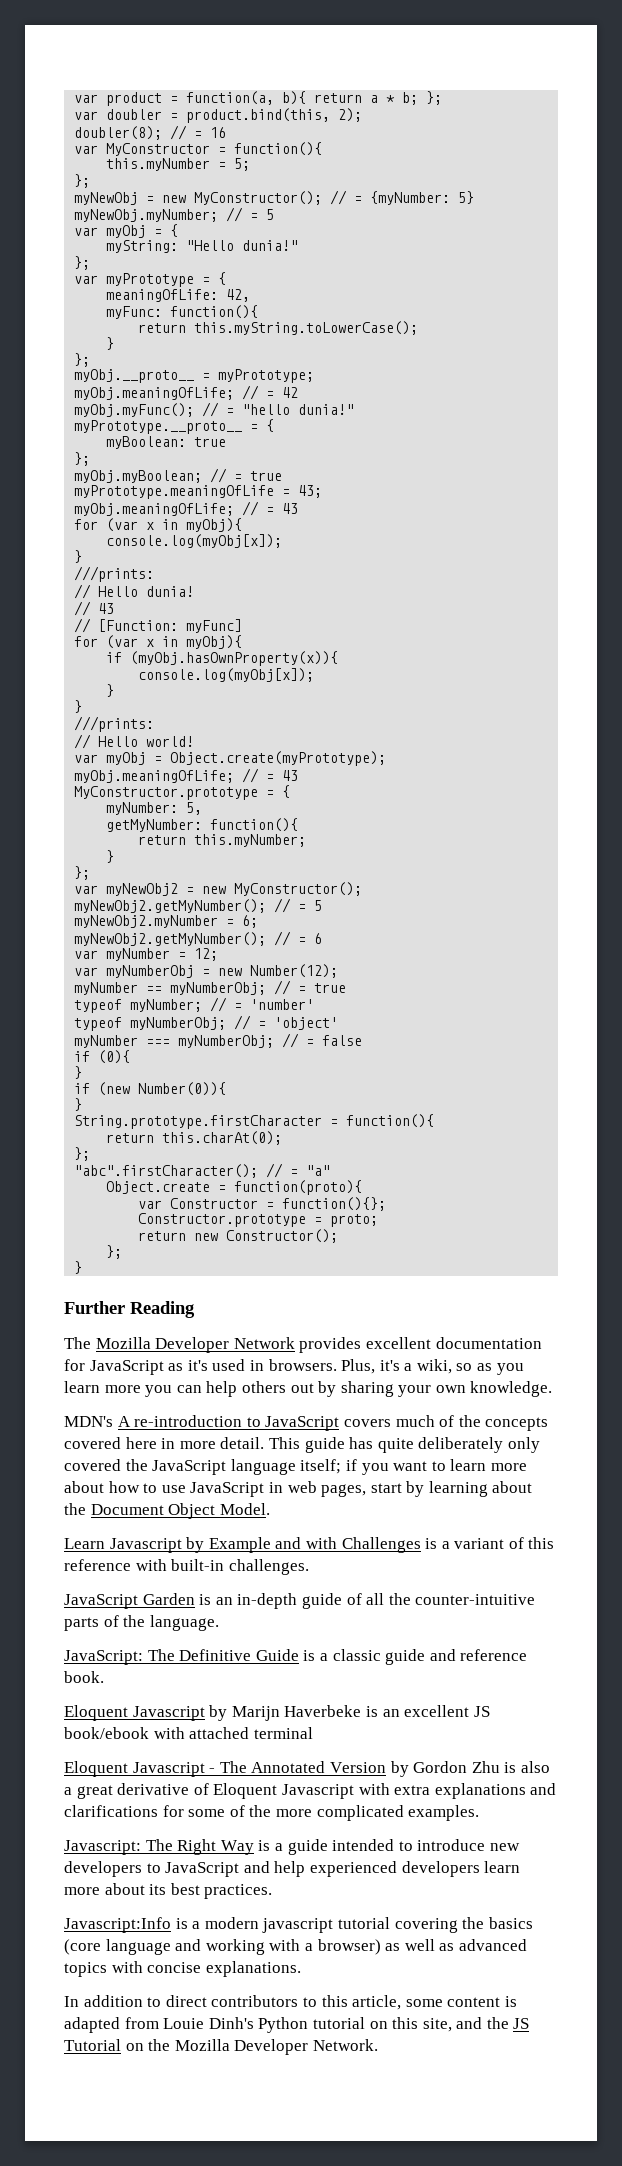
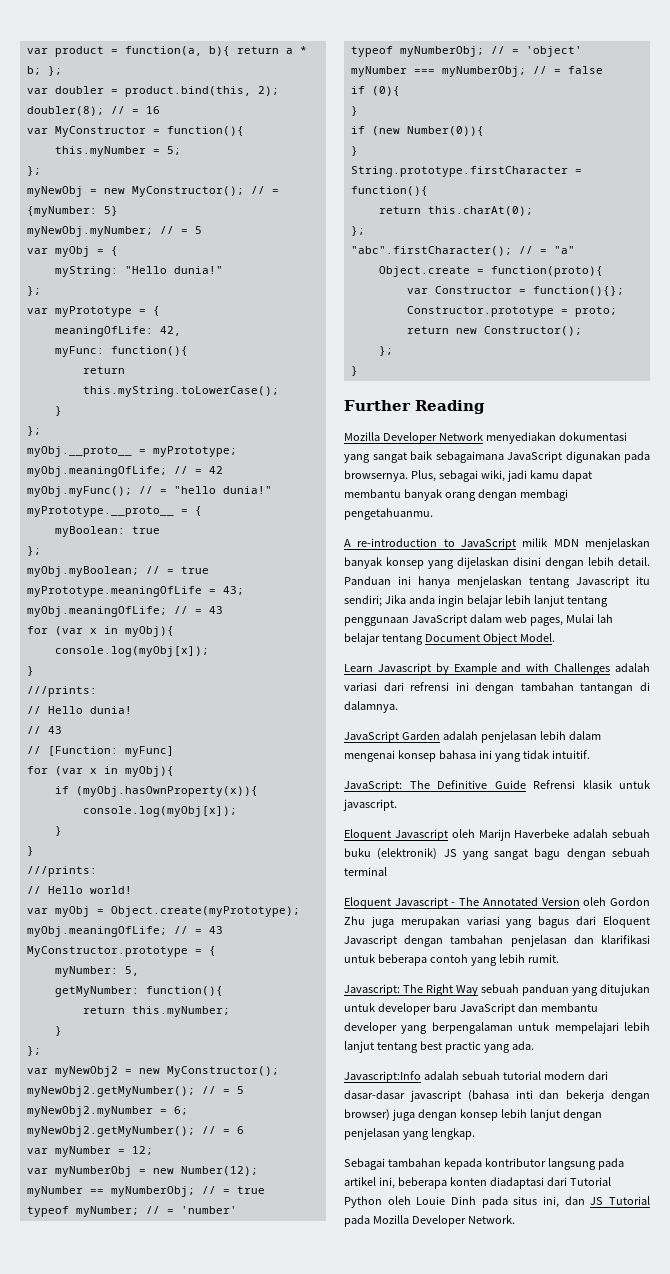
[64,1337,91,1349] The -> (485, 407) none
[299,1337,542,1353] [64,1359,524,1375] [64,1381,553,1397] [64,1415,549,1431] [64,1437,540,1453] [64,1459,527,1475] [64,1481,533,1497] [64,1503,86,1515] provides excellent documentation for JavaScript as it's used in browsers. Plus, it's a wiki, so as you learn more you can help others out by sharing your own knowledge. // MDN's A re-introduction to JavaScript covers much of the concepts covered here in more detail. This guide has quite deliberately only covered the JavaScript language itself; if you want to learn more about how to use JavaScript in web pages, start by learning about the -> [485,432,627,444] [344,451,650,463] [344,470,592,482] [344,489,568,501] [344,508,433,520] [344,538,650,550] [344,557,650,569] [344,576,650,588] [344,595,608,607] [344,614,613,626] [344,633,423,645] menyediakan dokumentasi yang sangat baik sebagaimana JavaScript digunakan pada browsernya. Plus, sebagai wiki, jadi kamu dapat membantu banyak orang dengan membagi pengetahuanmu. // A re-introduction to JavaScript milik MDN menjelaskan banyak konsep yang dijelaskan disini dengan lebih detail. Panduan ini hanya menjelaskan tentang Javascript itu sendiri; Jika anda ingin belajar lebih lanjut tentang penggunaan JavaScript dalam web pages, Mulai lah belajar tentang
[425,1537,555,1549] [64,1559,309,1575] [64,1593,536,1609] [64,1615,219,1631] [64,1649,528,1665] [64,1671,104,1683] [64,1705,228,1721] is a variant of this reference with built-in challenges. // JavaScript Garden is an in-depth guide of all the counter-intuitive parts of the language. // JavaScript: The Definitive Guide is a classic guide and reference book. // Eloquent Javascript by -> [615,663,650,672] [344,682,650,694] [344,701,398,713] [344,731,601,743] [344,750,590,762] [344,780,650,792] [343,799,397,811] [344,829,475,841] adalah variasi dari refrensi ini dengan tambahan tantangan di dalamnya. // JavaScript Garden adalah penjelasan lebih dalam mengenai konsep bahasa ini yang tidak intuitif. // JavaScript: The Definitive Guide Refrensi klasik untuk javascript. // Eloquent Javascript oleh
[365,1705,490,1717] [64,1727,250,1739] is an excellent JS book/ebook with attached -> [573,829,650,838] [344,848,650,860] adalah sebuah buku (elektronik) JS yang sangat bagu dengan sebuah
[390,1761,409,1777] by -> [583,897,607,906] oleh
[504,1761,550,1773] [64,1783,557,1799] [64,1805,480,1821] [64,1839,520,1855] [64,1861,521,1877] [64,1883,273,1899] [64,1917,533,1933] [64,1939,527,1955] [64,1961,301,1977] [64,1995,517,2010] [64,2017,530,2033] [64,2039,171,2051] is also a great derivative of Eloquent Javascript with extra explanations and clarifications for some of the more complicated examples. // Javascript: The Right Way is a guide intended to introduce new developers to JavaScript and help experienced developers learn more about its best practices. // Javascript:Info is a modern javascript tutorial covering the basics (core language and working with a browser) as well as advanced topics with concise explanations. // In addition to direct contributors to this article, some content is adapted from Louie Dinh's Python tutorial on this site, and the JS Tutorial on the -> [370,916,650,928] [344,935,650,947] [344,954,559,966] [344,984,650,996] [344,1003,598,1015] [344,1022,650,1034] [344,1041,534,1053] [344,1071,608,1083] [344,1090,650,1102] [344,1109,602,1121] [344,1128,475,1140] [344,1158,624,1170] [344,1177,611,1189] [344,1196,650,1208] [344,1215,370,1227] juga merupakan variasi yang bagus dari Eloquent Javascript dengan tambahan penjelasan dan klarifikasi untuk beberapa contoh yang lebih rumit. // Javascript: The Right Way sebuah panduan yang ditujukan untuk developer baru JavaScript dan membantu developer yang berpengalaman untuk mempelajari lebih lanjut tentang best practic yang ada. // Javascript:Info adalah sebuah tutorial modern dari dasar-dasar javascript (bahasa inti dan bekerja dengan browser) juga dengan konsep lebih lanjut dengan penjelasan yang lengkap. // Sebagai tambahan kepada kontributor langsung pada artikel ini, beberapa konten diadaptasi dari Tutorial Python oleh Louie Dinh pada situs ini, dan JS Tutorial pada

